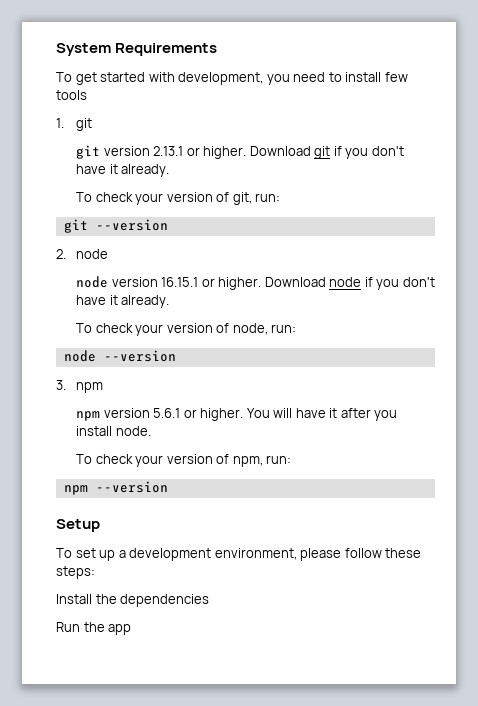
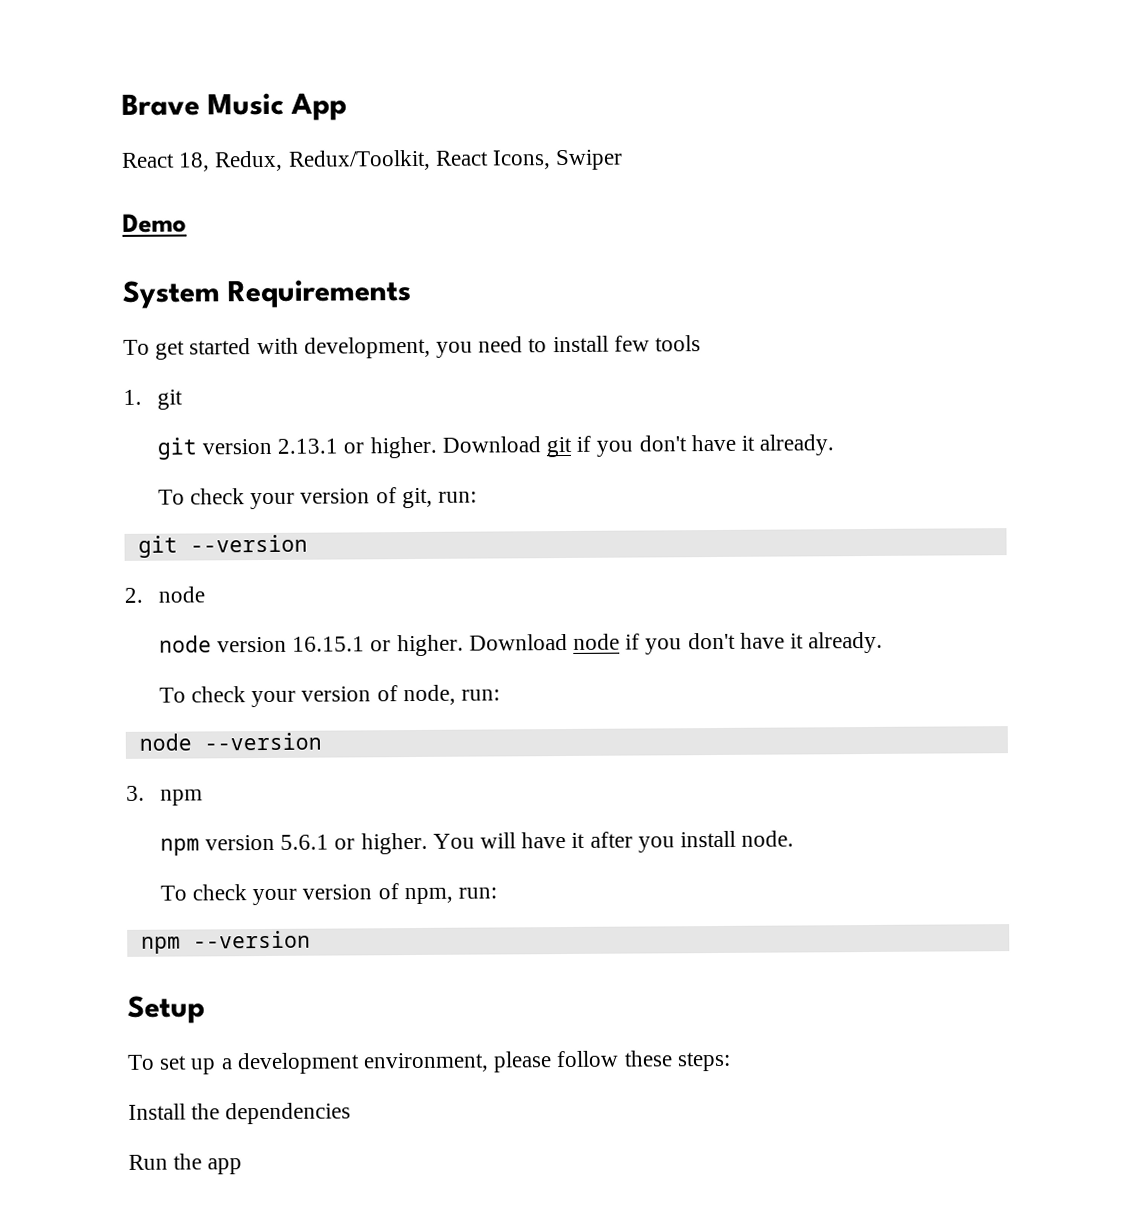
(56, 49) none -> [121,92,348,121] [121,149,624,172] [122,213,187,233] Brave Music App // React 18, Redux, Redux/Toolkit, React Icons, Swiper // Demo //

